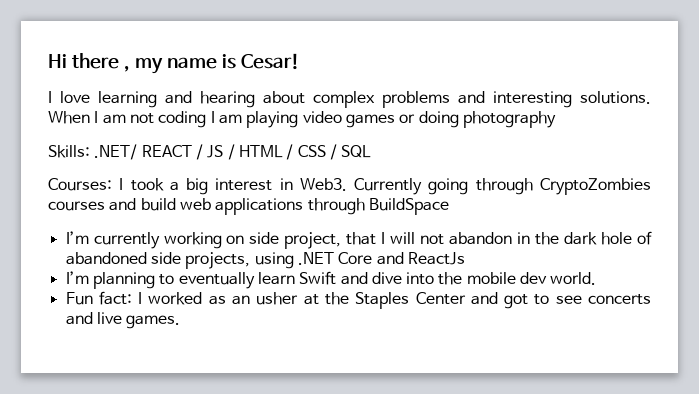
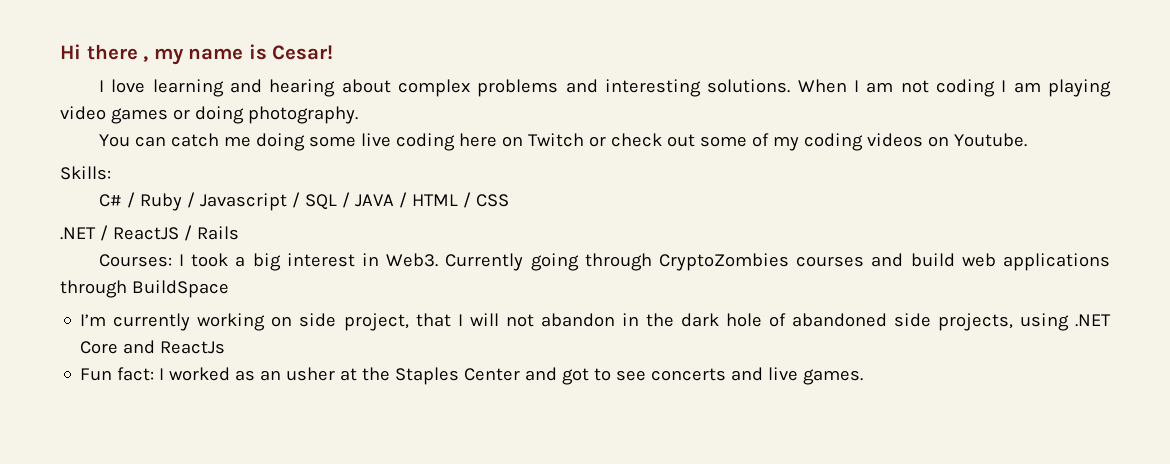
[462,111,556,128] [48,144,224,160] photography // Skills: .NET/ REACT / JS -> [247,106,358,124] [98,133,1027,151] [60,166,111,180] [98,192,394,211] photography. // You can catch me doing some live coding here on Twitch or check out some of my coding videos on Youtube. // Skills: // C# / Ruby / Javascript / SQL / JAVA
[329,144,372,160] / SQL -> [60,225,239,241] // .NET / ReactJS / Rails
[65,271,597,289] // I’m planning to eventually learn Swift and dive into the mobile dev world. -> (226, 347) none

